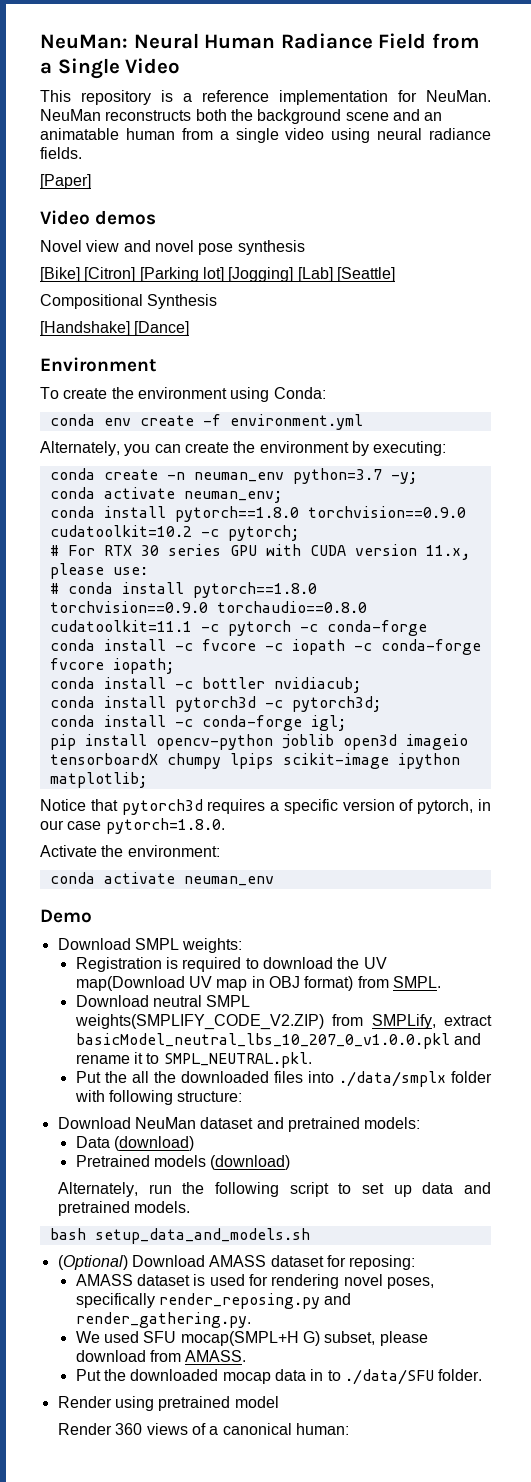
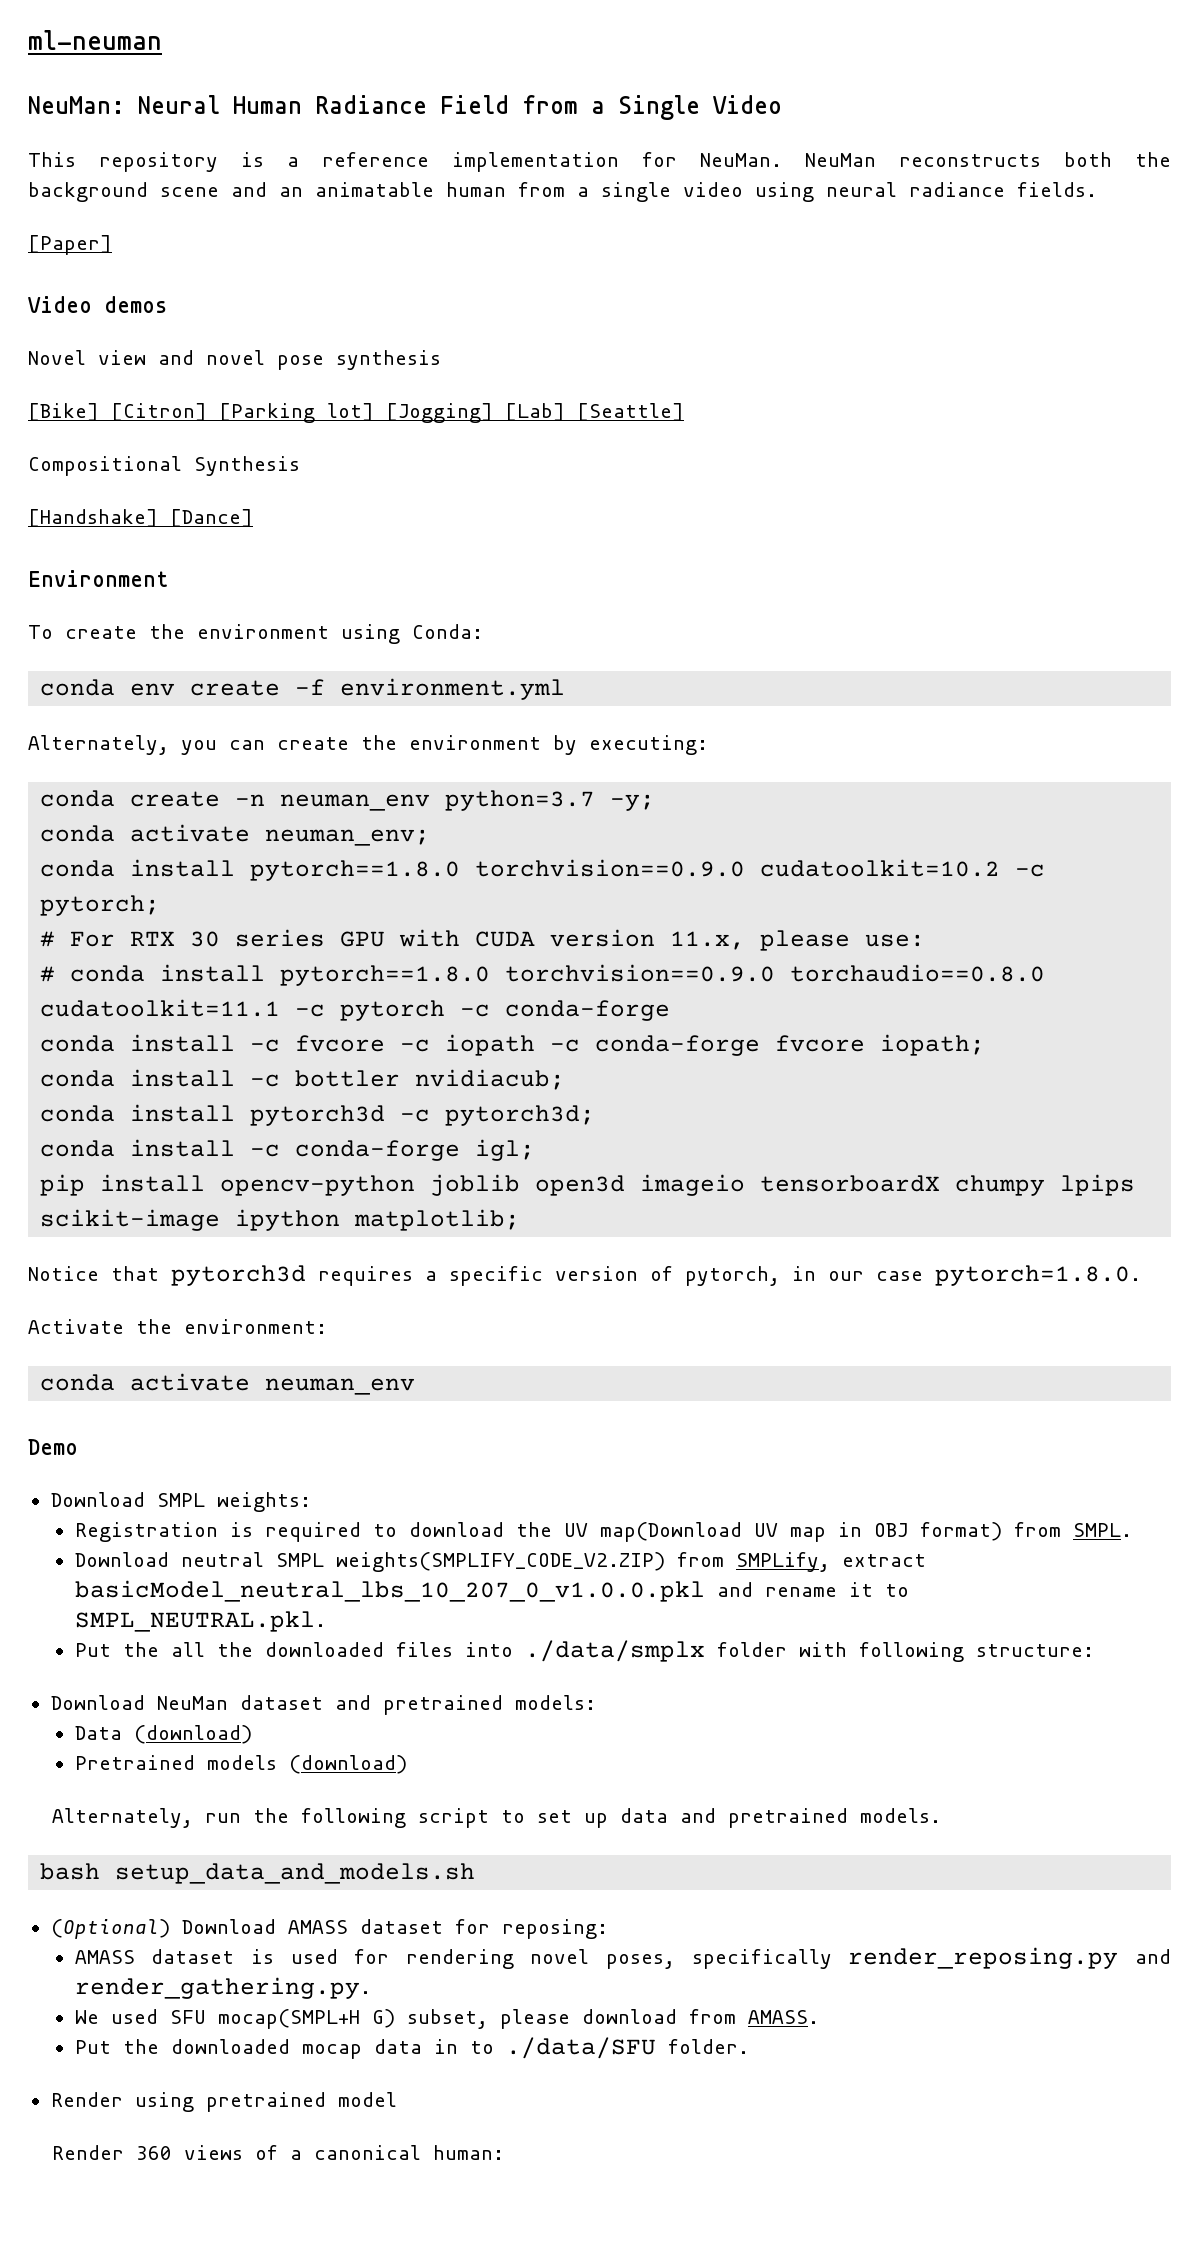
(40, 41) none -> [28,30,162,50] ml-neuman //

